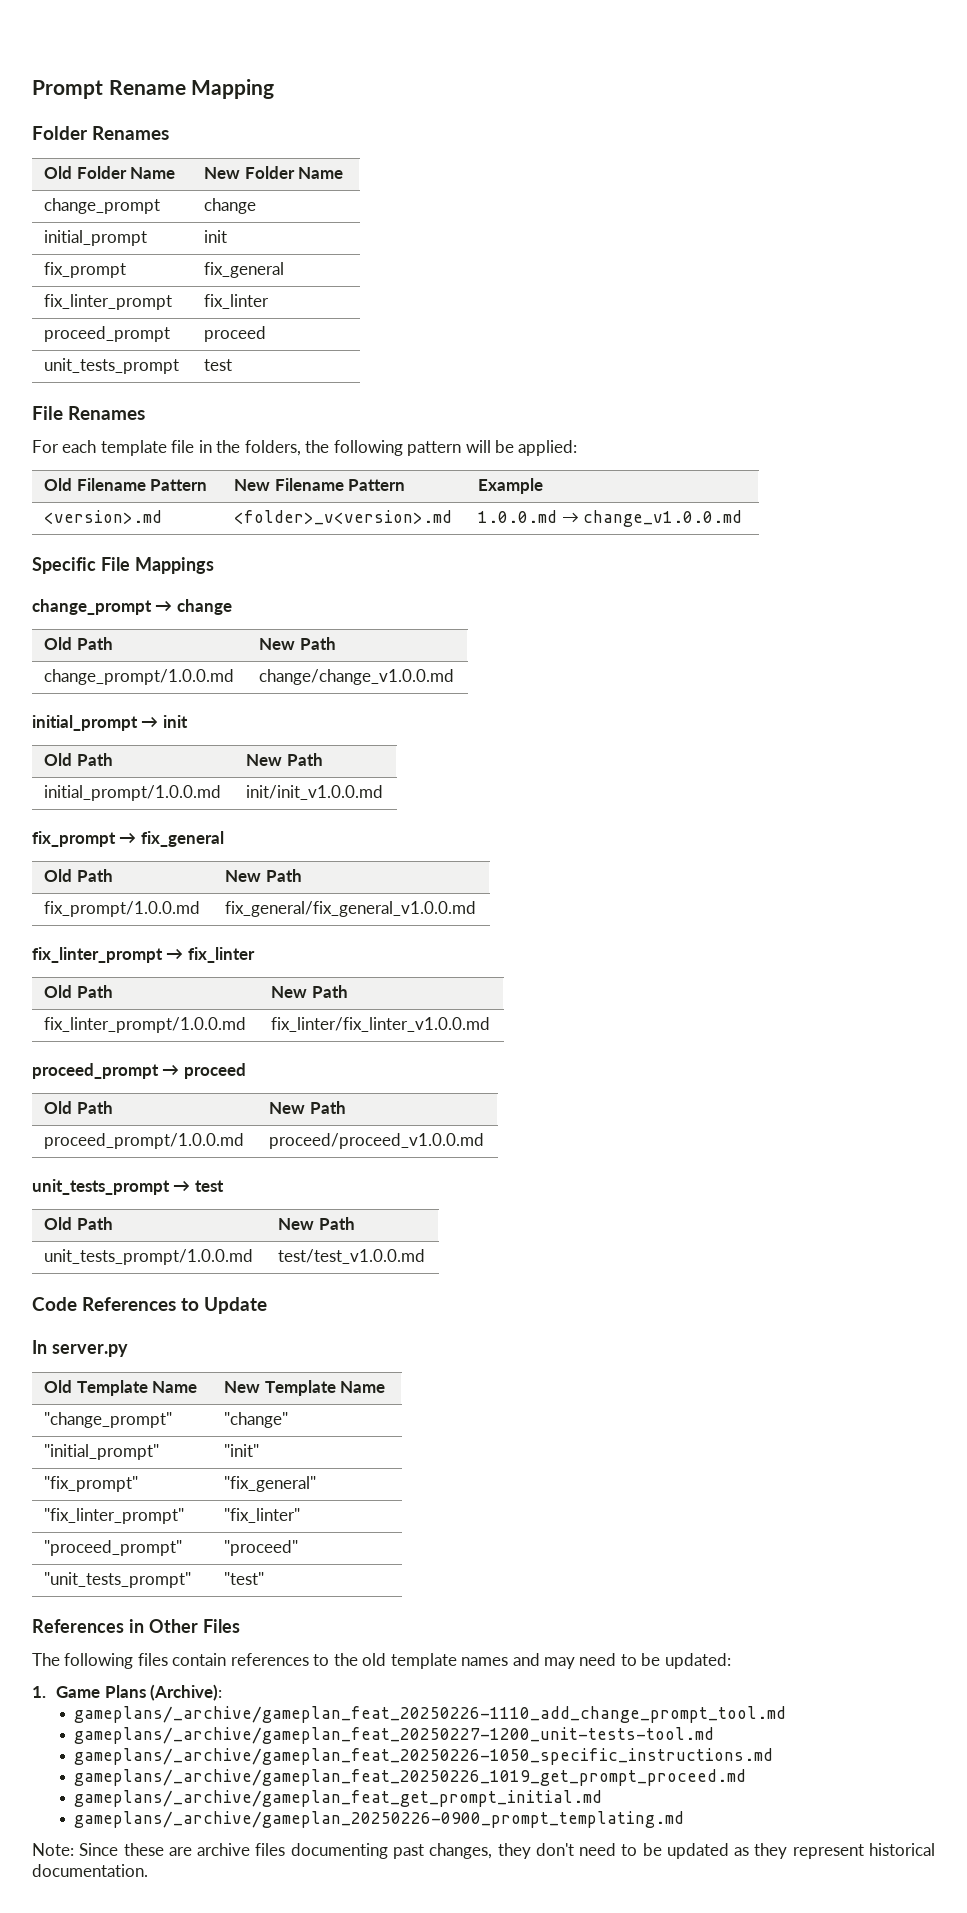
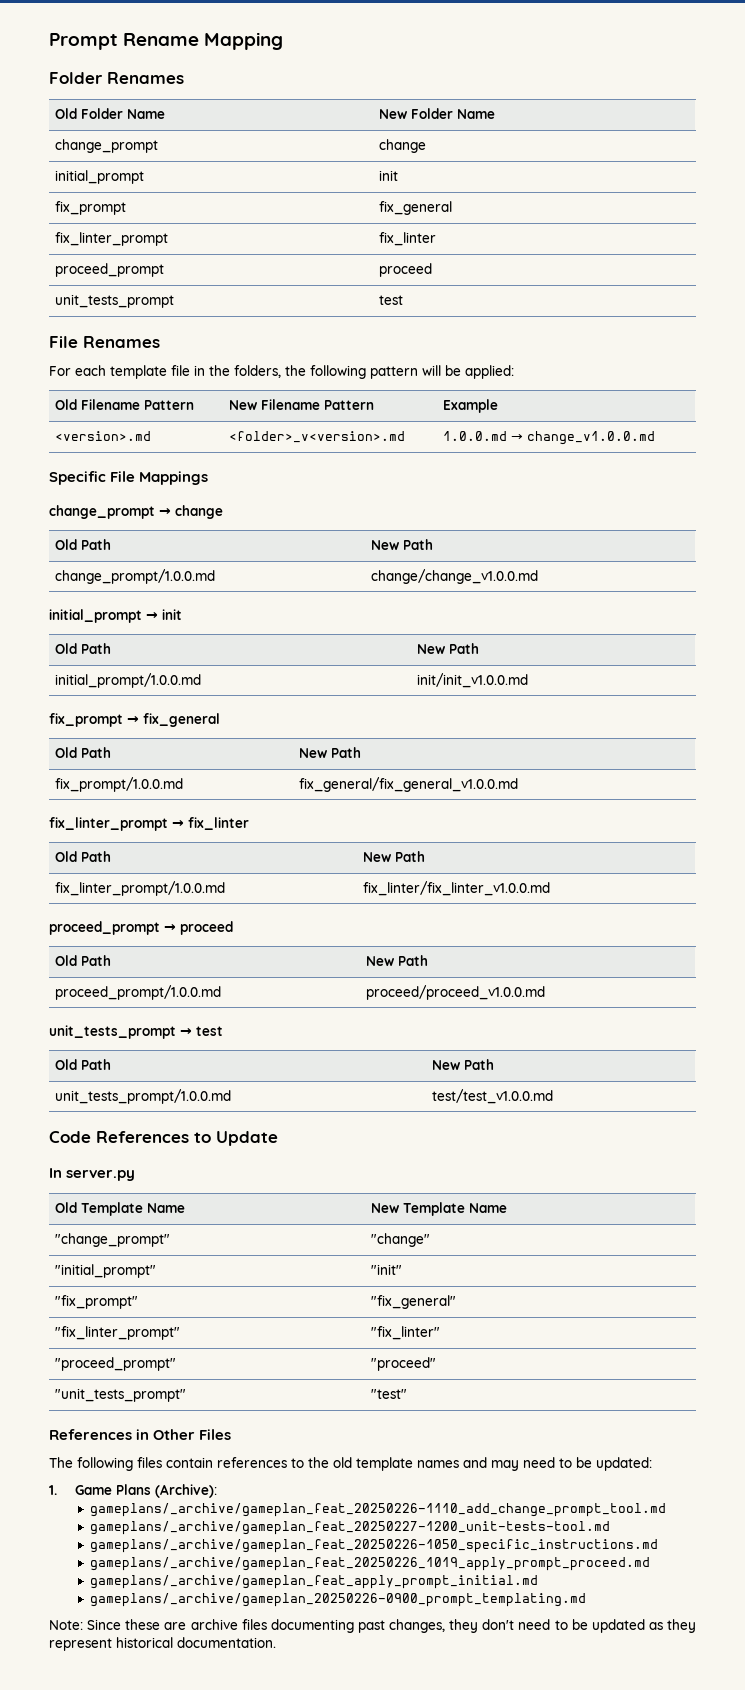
[74,1769,747,1786] [74,1790,603,1807] gameplans/_archive/gameplan_feat_20250226_1019_get_prompt_proceed.md // gameplans/_archive/gameplan_feat_get_prompt_initial.md -> [90,1557,651,1571] [90,1575,539,1589] gameplans/_archive/gameplan_feat_20250226_1019_apply_prompt_proceed.md // gameplans/_archive/gameplan_feat_apply_prompt_initial.md

